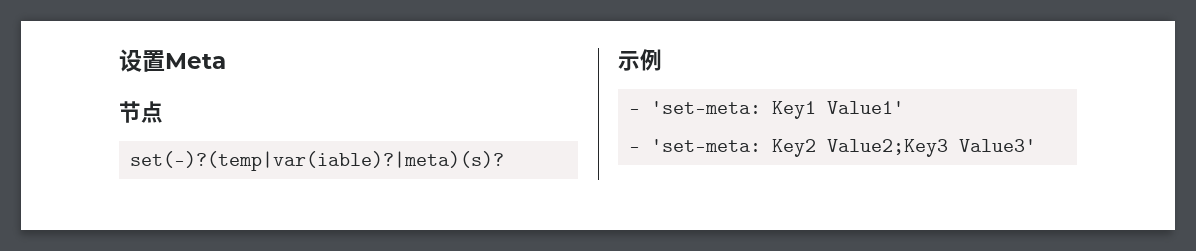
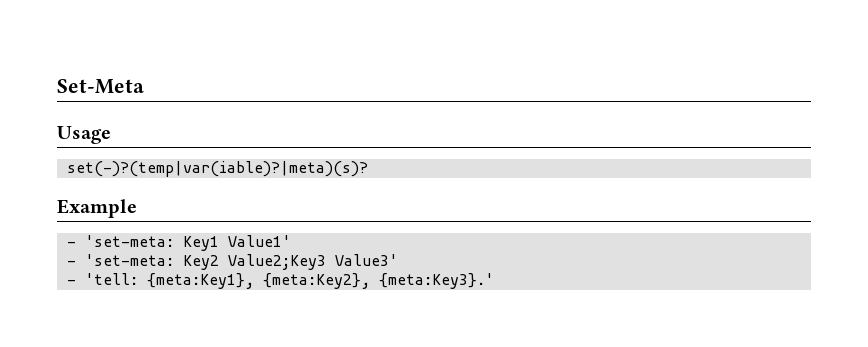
[119,49,226,72] [119,101,163,123] 设置Meta // 节点 -> [57,79,144,94] [57,126,111,144] Set-Meta // Usage
[618,49,662,71] 示例 -> [57,199,137,218] Example
(1036, 145) none -> [67,273,495,289] // - 'tell: {meta:Key1}, {meta:Key2}, {meta:Key3}.'

